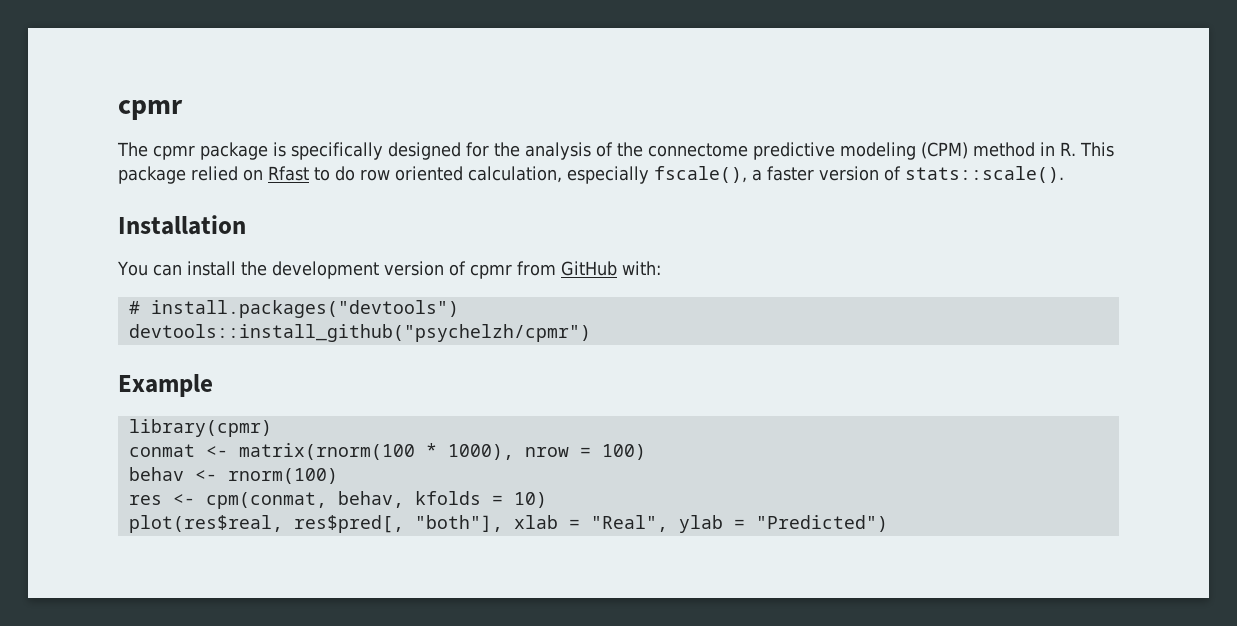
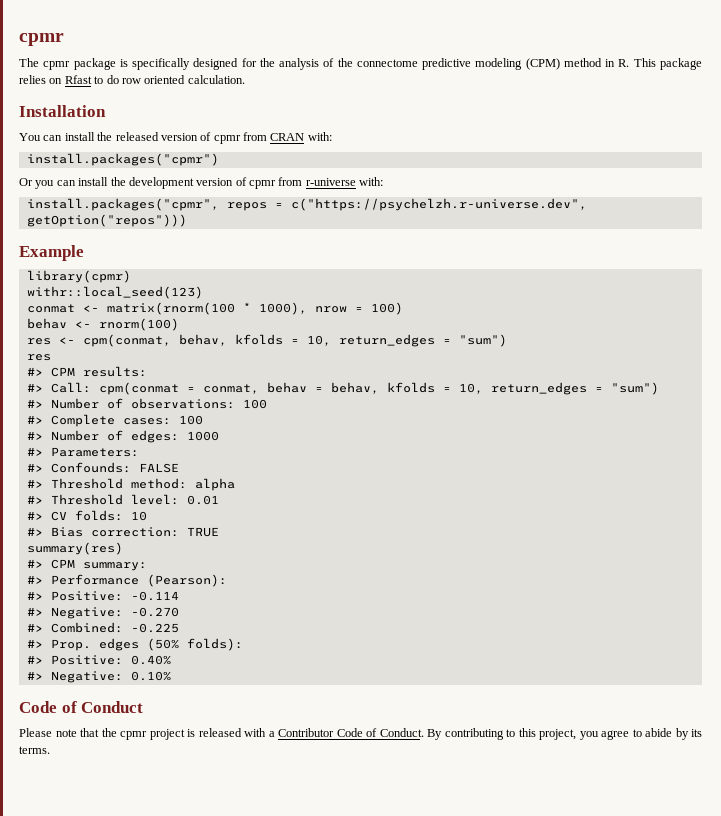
[191,166,238,181] relied -> [19,75,46,84] relies
[468,166,1064,184] calculation, especially fscale(), a faster version of stats::scale(). -> [187,75,245,84] calculation.
(267, 268) none -> [115,132,332,144] [26,153,219,166] [19,177,126,189] released version of cpmr from CRAN with: // install.packages("cpmr") // Or you can install the
[560,261,661,276] [128,300,459,318] [128,324,591,342] GitHub with: // # install.packages("devtools") // devtools::install_github("psychelzh/cpmr") -> [305,177,384,186] [26,198,587,211] [26,214,187,227] r-universe with: // install.packages("cpmr", repos = c("https://psychelzh.r-universe.dev", getOption("repos")))
(272, 428) none -> [26,286,203,299] // withr::local_seed(123)
[513,492,547,508] [128,515,888,533] 10) // plot(res$real, res$pred[, "both"], xlab = "Real", ylab = "Predicted") -> [306,334,507,347] [26,354,51,361] [26,366,147,377] [26,382,659,395] [26,398,267,409] [26,414,203,427] [26,430,219,443] [26,447,139,457] [26,462,179,473] [26,478,235,491] [26,494,219,505] [26,510,147,521] [26,527,219,537] [26,542,123,555] [26,559,147,571] [26,574,227,587] [26,591,179,601] [26,607,179,619] [26,622,179,633] [26,638,243,651] [26,655,171,665] [26,671,171,683] [19,701,144,713] [19,728,702,740] [19,746,50,754] 10, return_edges = "sum") // res // #> CPM results: // #> Call: cpm(conmat = conmat, behav = behav, kfolds = 10, return_edges = "sum") // #> Number of observations: 100 // #> Complete cases: 100 // #> Number of edges: 1000 // #> Parameters: // #> Confounds: FALSE // #> Threshold method: alpha // #> Threshold level: 0.01 // #> CV folds: 10 // #> Bias correction: TRUE // summary(res) // #> CPM summary: // #> Performance (Pearson): // #> Positive: -0.114 // #> Negative: -0.270 // #> Combined: -0.225 // #> Prop. edges (50% folds): // #> Positive: 0.40% // #> Negative: 0.10% // Code of Conduct // Please note that the cpmr project is released with a Contributor Code of Conduct. By contributing to this project, you agree to abide by its terms.

